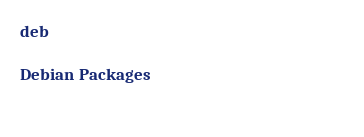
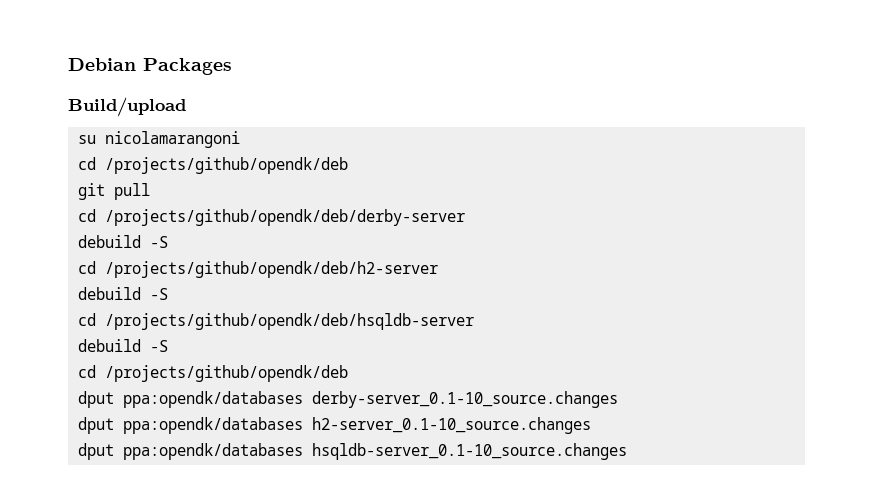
[20,25,49,37] deb // -> (68, 64) none
(151, 75) none -> [68,97,186,117] [77,131,240,148] [77,157,348,174] [77,183,150,200] [77,209,465,226] [77,235,168,248] [77,261,438,278] [77,287,168,300] [77,313,474,330] [77,339,168,352] [77,365,348,382] [77,391,618,408] [77,417,591,434] [77,443,627,460] // Build/upload // su nicolamarangoni // cd /projects/github/opendk/deb // git pull // cd /projects/github/opendk/deb/derby-server // debuild -S // cd /projects/github/opendk/deb/h2-server // debuild -S // cd /projects/github/opendk/deb/hsqldb-server // debuild -S // cd /projects/github/opendk/deb // dput ppa:opendk/databases derby-server_0.1-10_source.changes // dput ppa:opendk/databases h2-server_0.1-10_source.changes // dput ppa:opendk/databases hsqldb-server_0.1-10_source.changes

